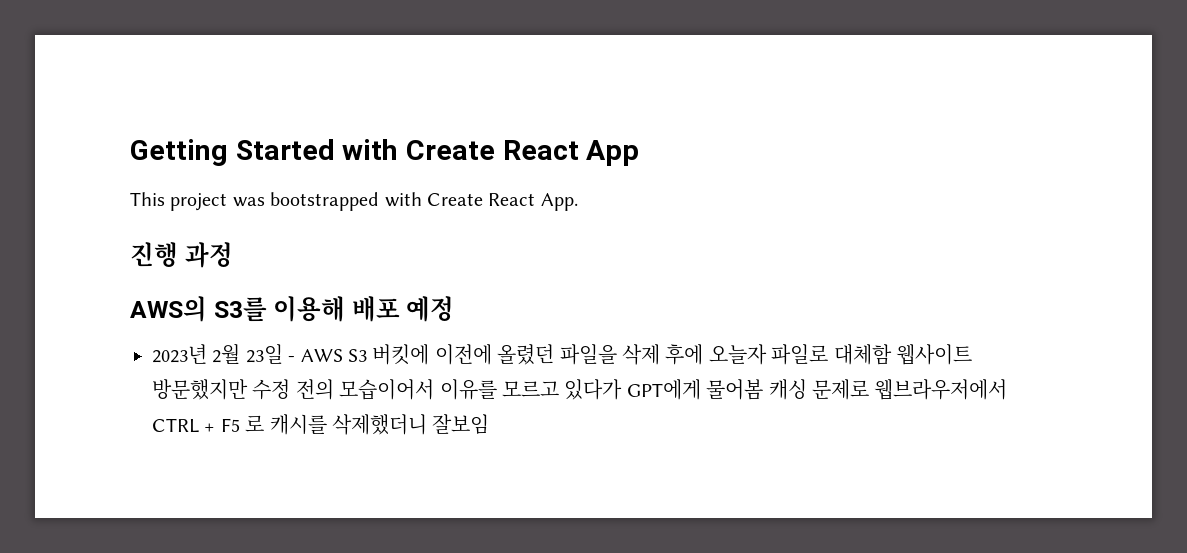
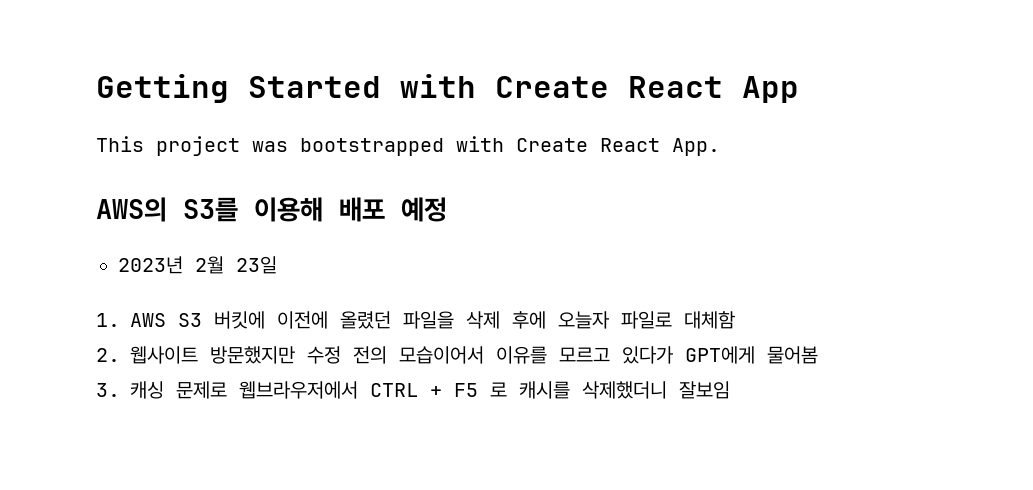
[130,242,233,268] // 진행 과정 -> (720, 147) none
[288,356,296,362] - -> [96,313,120,327] // 1.
(892, 354) none -> [96,348,120,362] // 2.
(764, 389) none -> [96,383,120,397] // 3.

